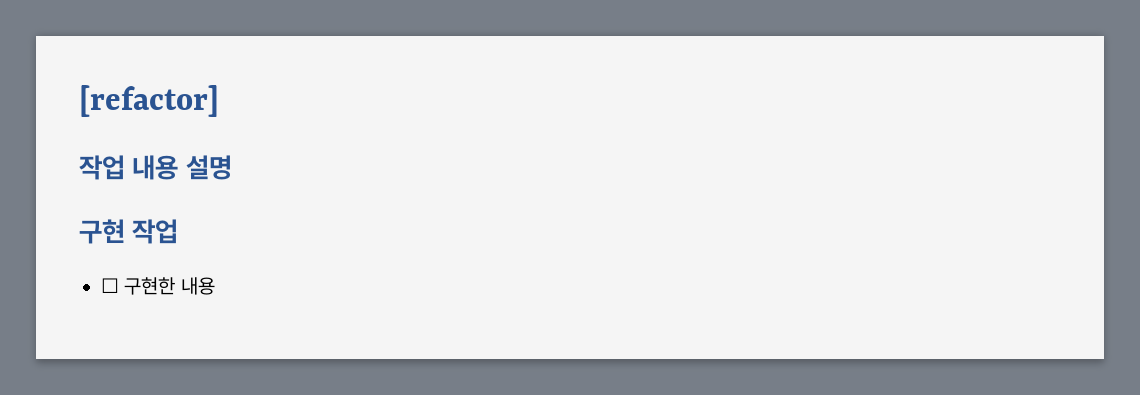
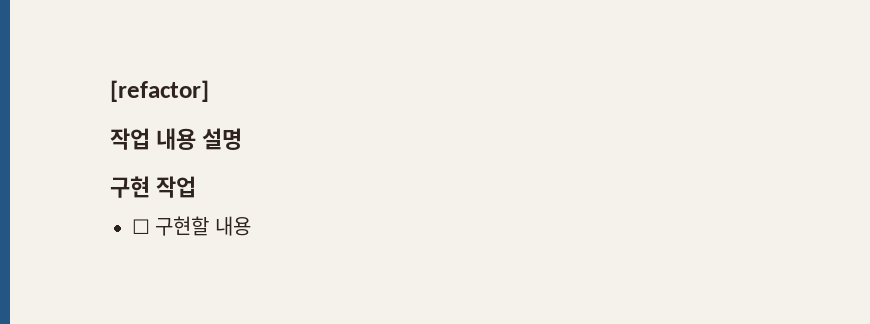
[124,277,176,295] 구현한 -> [155,216,210,236] 구현할

